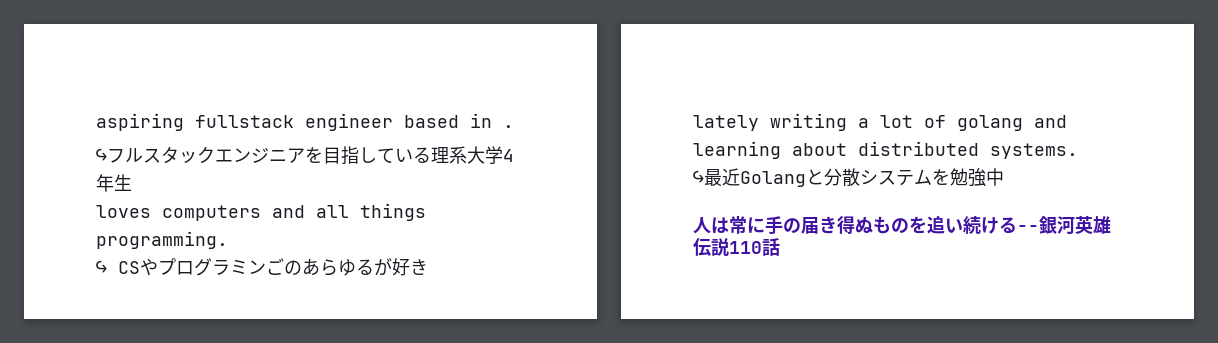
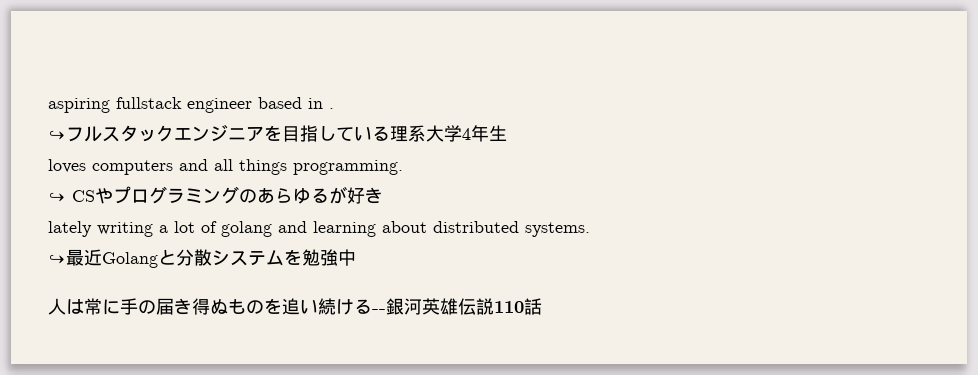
[266,258,284,275] ご -> [221,186,239,204] グ

